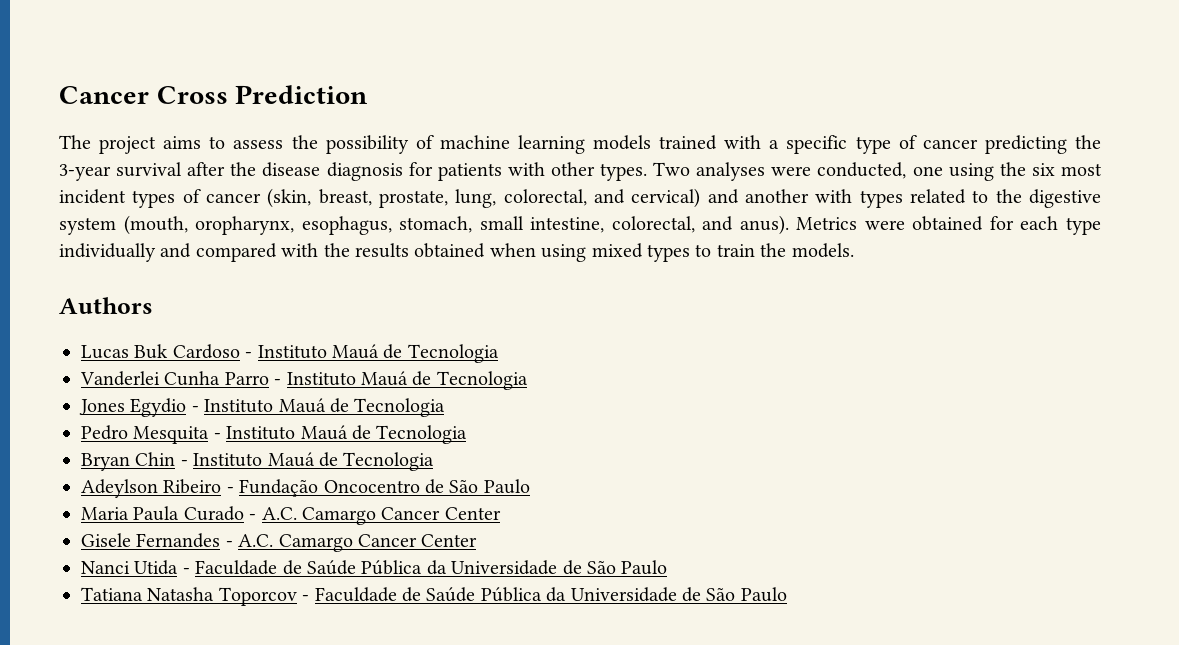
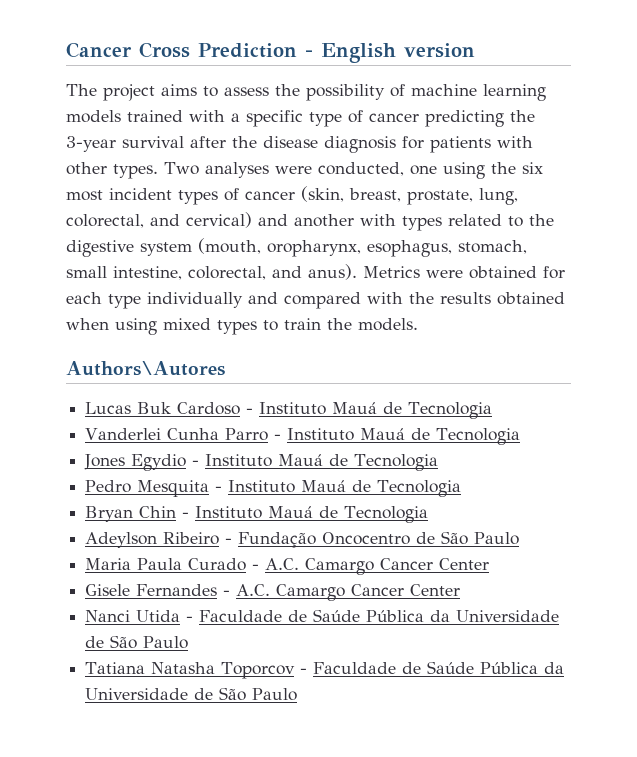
(369, 94) none -> [305,43,475,63] - English version
[59,297,153,314] Authors -> [66,361,225,376] Authors\Autores

